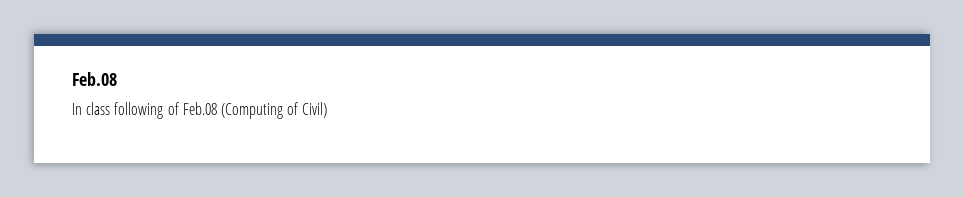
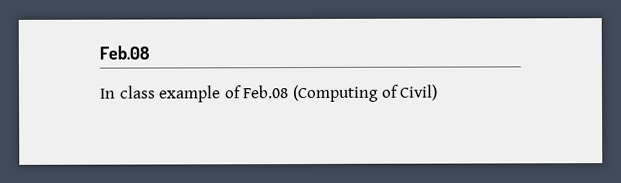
[114,102,164,119] following -> [158,85,222,103] example

